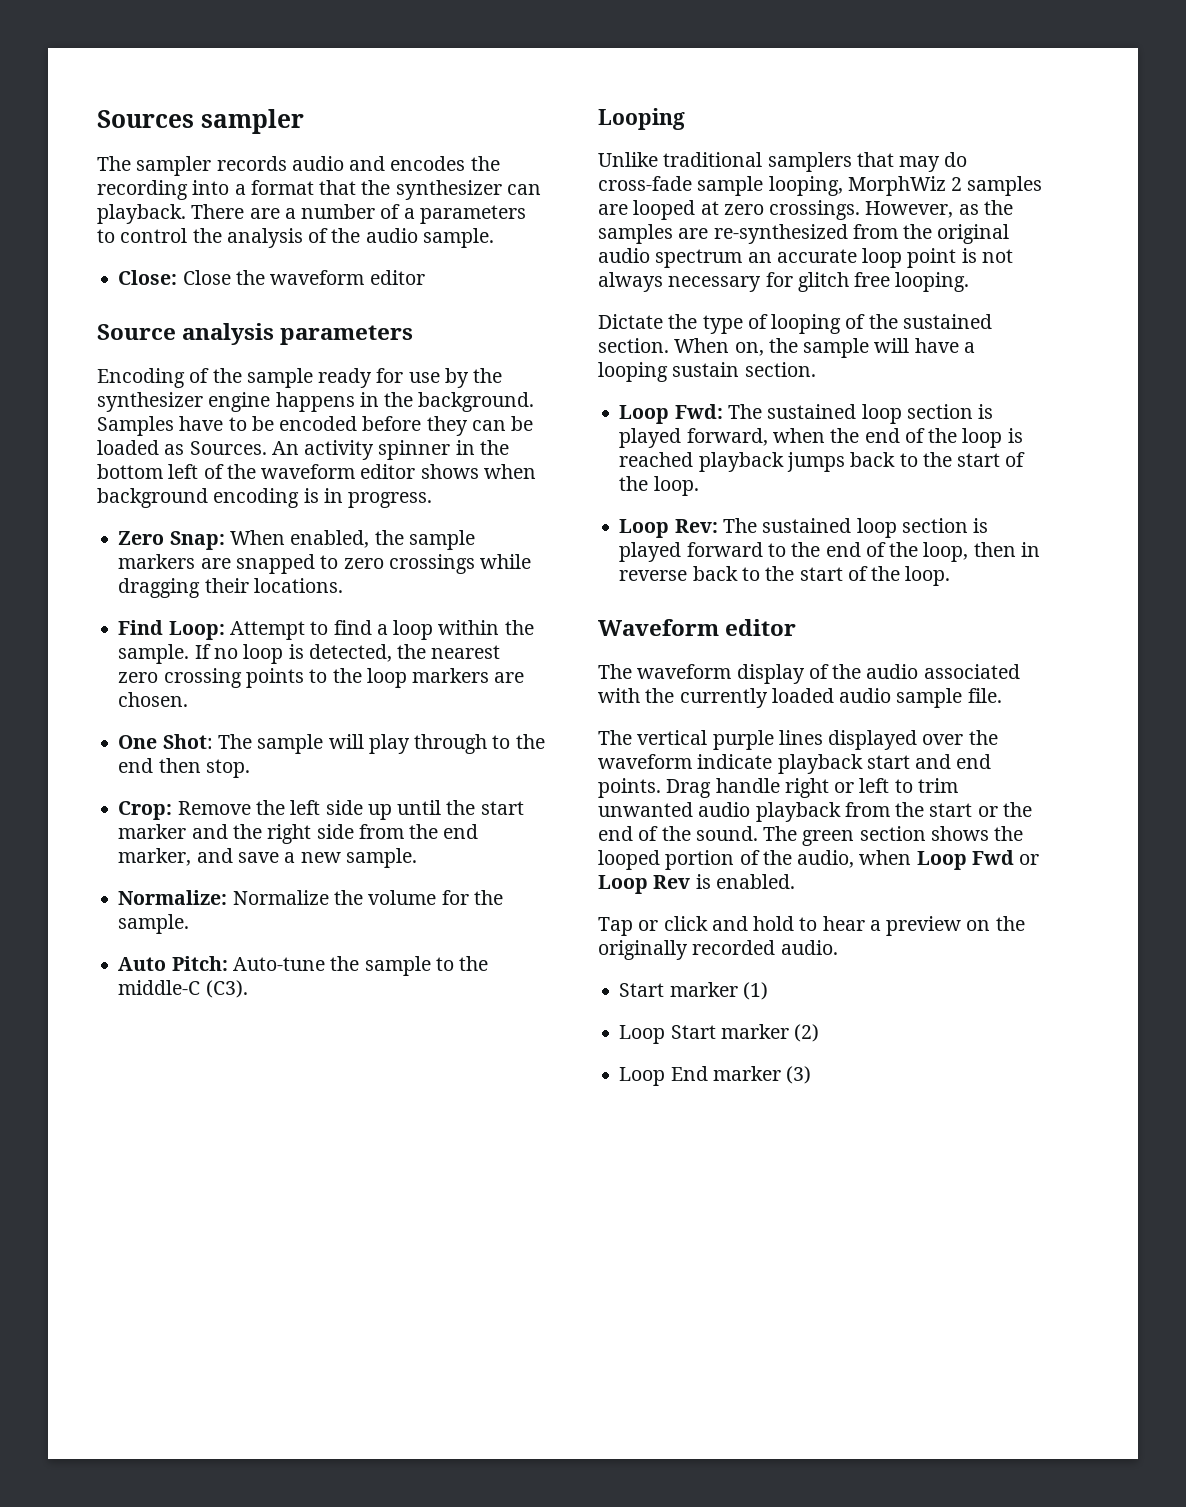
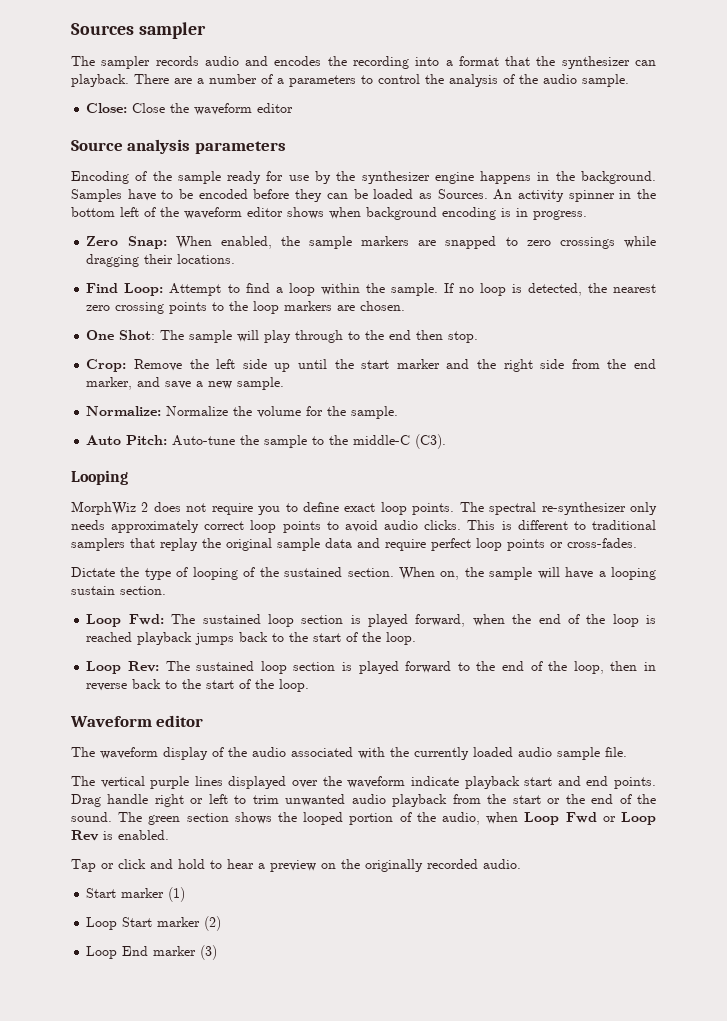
[598,152,968,172] [598,176,1043,196] [598,200,1013,220] [598,224,1010,244] [598,248,1013,268] [598,272,970,292] Unlike traditional samplers that may do cross-fade sample looping, MorphWiz 2 samples are looped at zero crossings. However, as the samples are re-synthesized from the original audio spectrum an accurate loop point is not always necessary for glitch free looping. -> [71,501,658,515] [71,520,656,533] [71,538,637,551] MorphWiz 2 does not require you to define exact loop points. The spectral re-synthesizer only needs approximately correct loop points to avoid audio clicks. This is different to traditional samplers that replay the original sample data and require perfect loop points or cross-fades.

